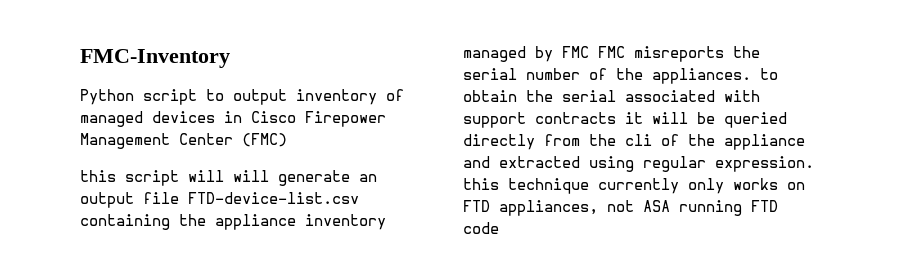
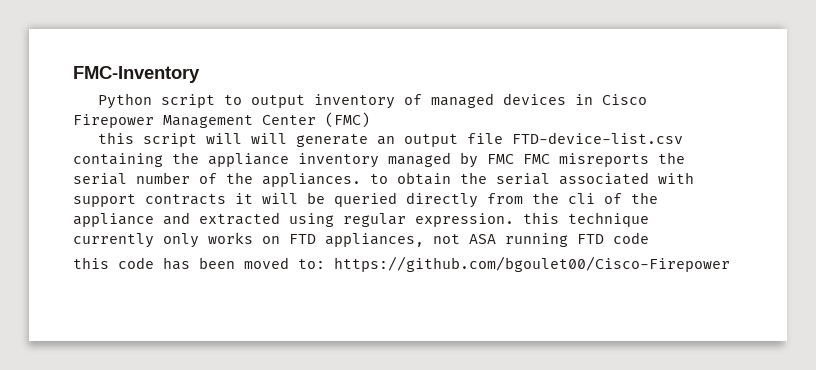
(499, 228) none -> [73,256,730,272] // this code has been moved to: https://github.com/bgoulet00/Cisco-Firepower

